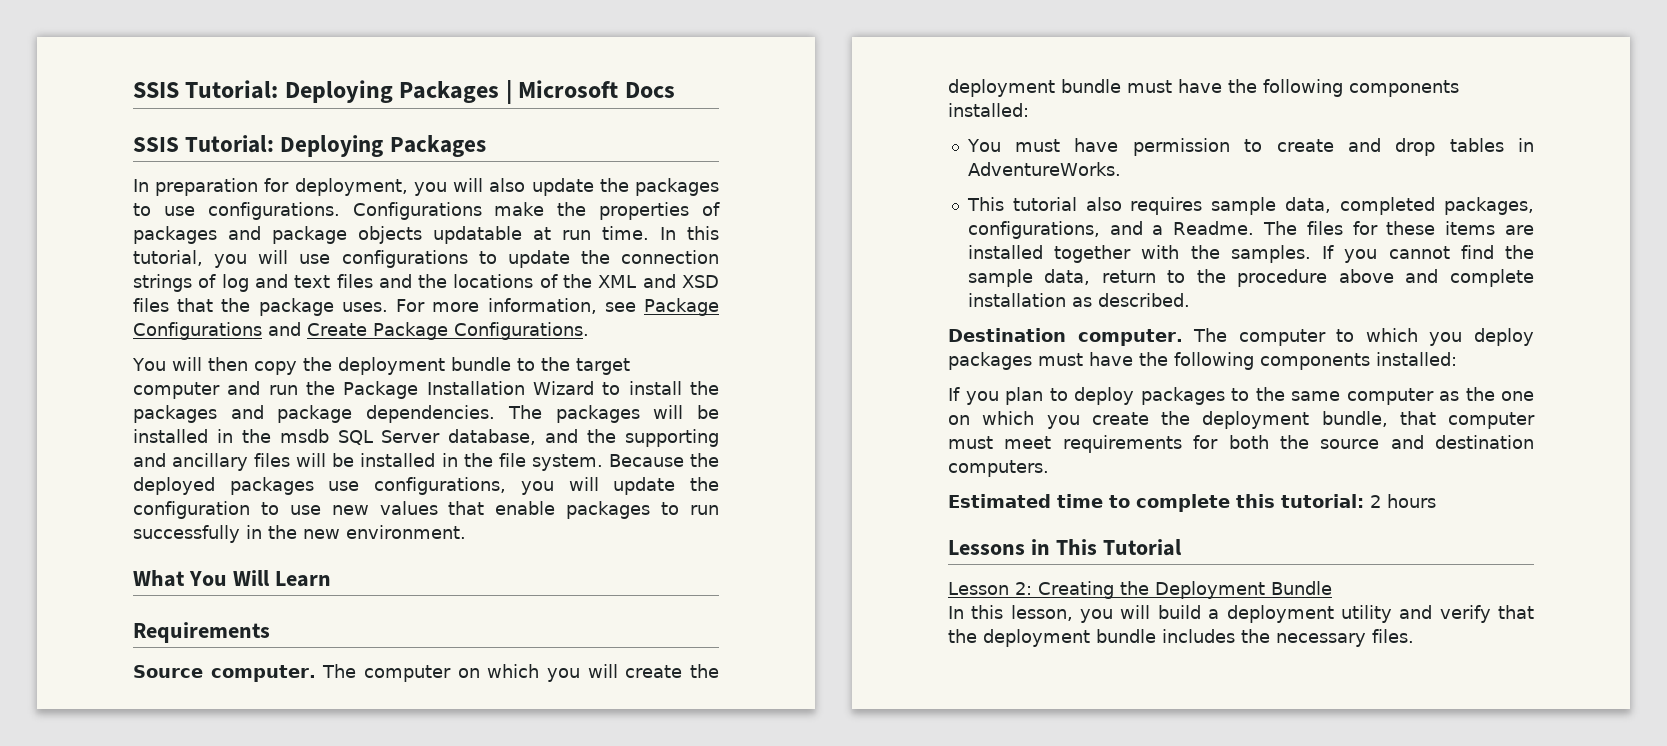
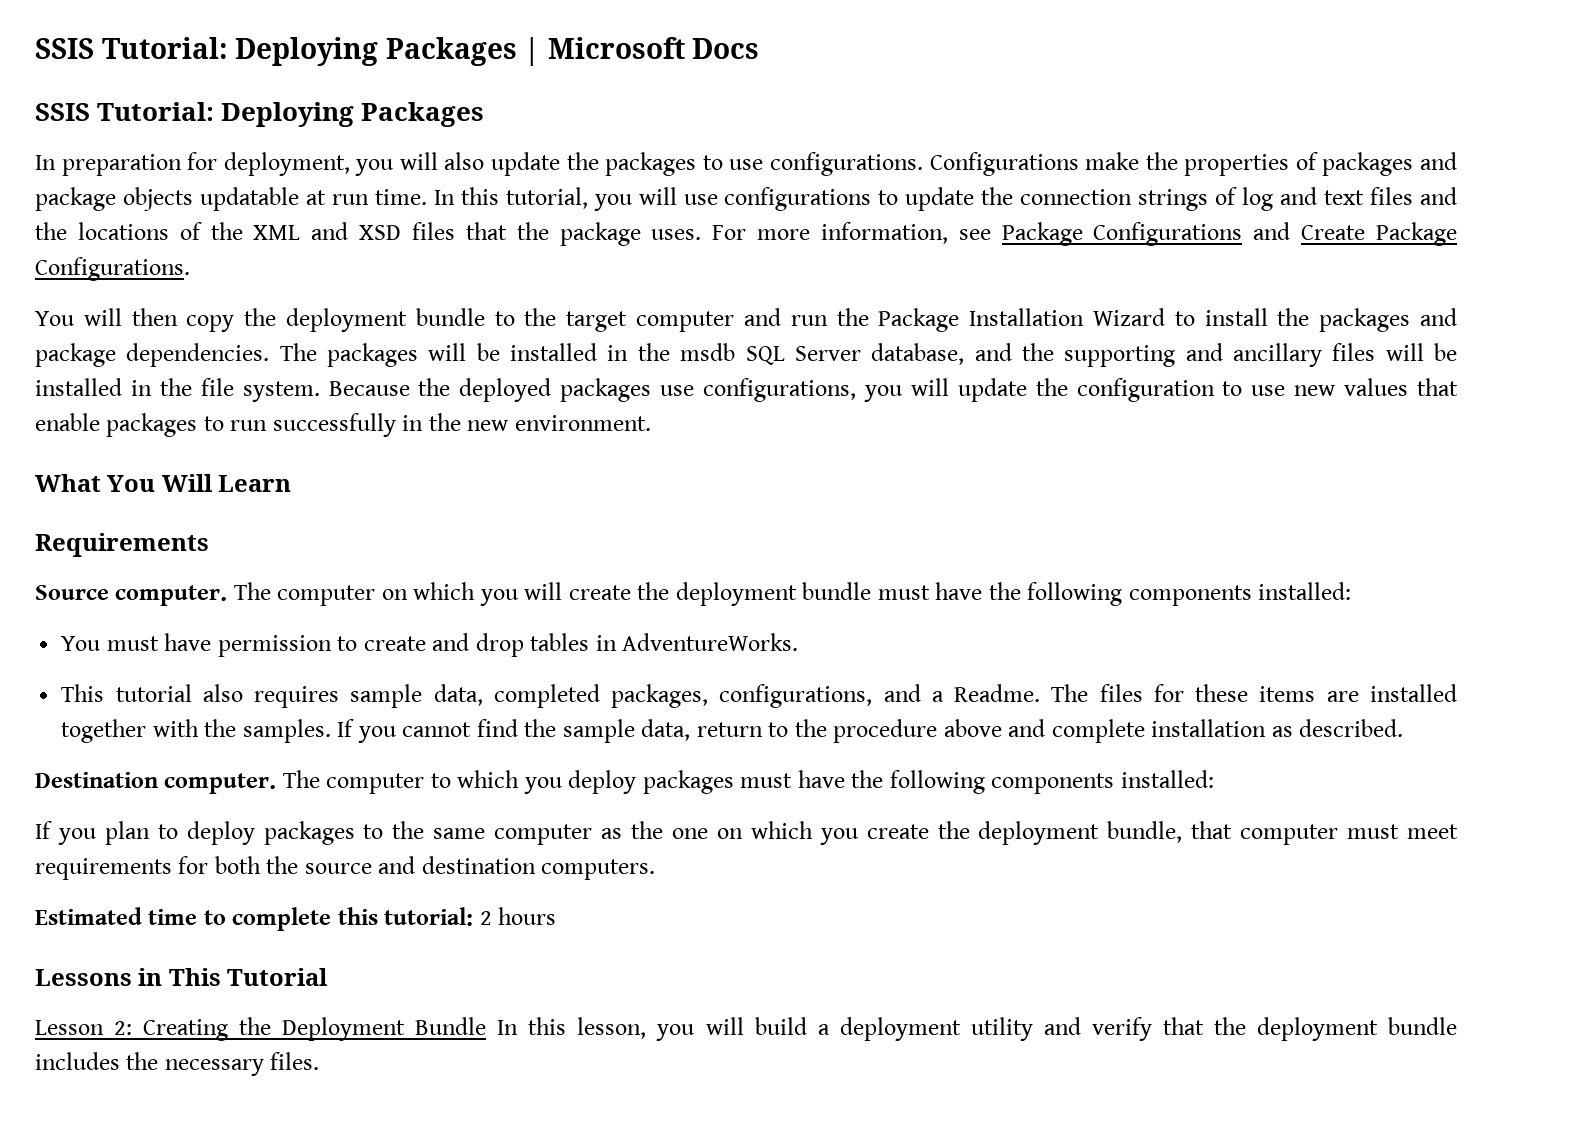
(1332, 588) // -> (487, 1026) none

